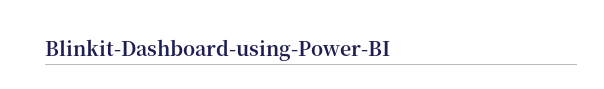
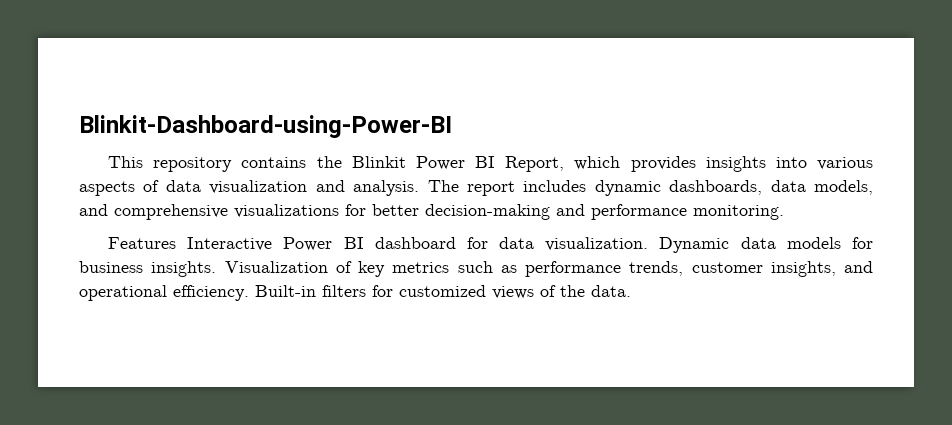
(390, 50) none -> [108,156,873,172] [79,180,873,196] [79,204,784,220] [108,237,873,253] [79,261,873,277] [79,285,631,301] // This repository contains the Blinkit Power BI Report, which provides insights into various aspects of data visualization and analysis. The report includes dynamic dashboards, data models, and comprehensive visualizations for better decision-making and performance monitoring. // Features Interactive Power BI dashboard for data visualization. Dynamic data models for business insights. Visualization of key metrics such as performance trends, customer insights, and operational efficiency. Built-in filters for customized views of the data.

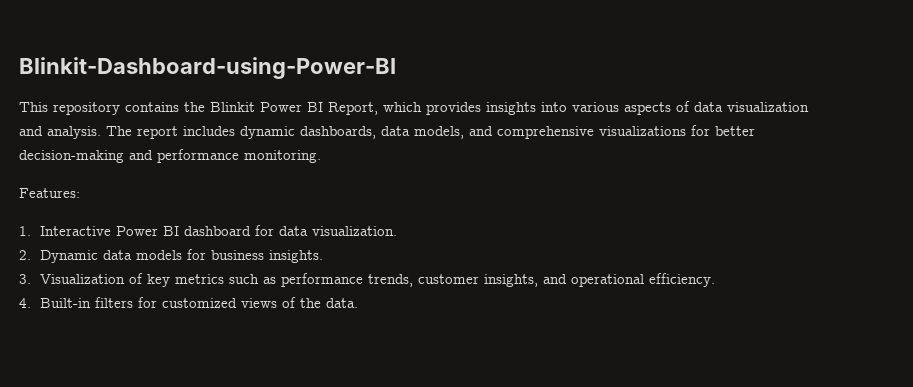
[108,237,177,249] Features -> [19,188,80,198] [19,226,31,236] Features: // 1.
(649, 244) none -> [19,250,31,260] // 2.
(217, 269) none -> [19,274,31,284] // 3.
(249, 293) none -> [19,298,31,308] // 4.

